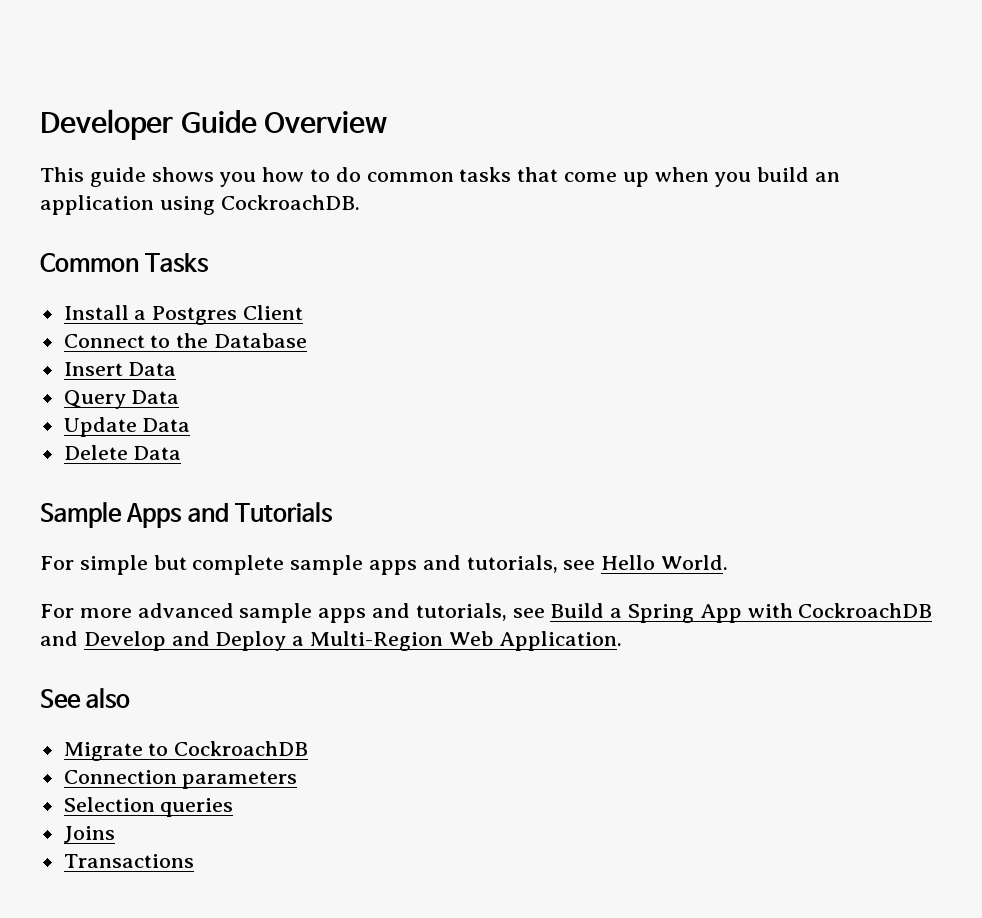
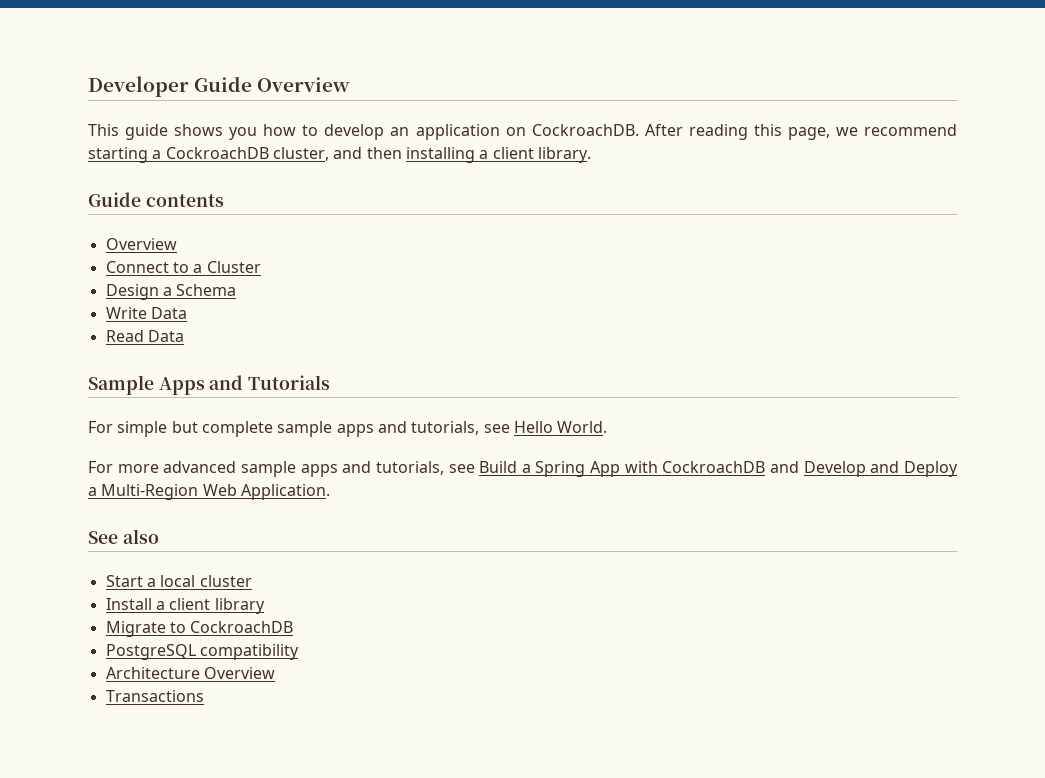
[335,167,810,187] do common tasks that come up when you build -> [324,124,385,140] develop
[159,196,215,215] using -> [505,127,526,136] on
[40,253,210,273] [63,305,304,325] [63,333,308,348] [63,362,177,376] [63,390,180,409] [63,417,191,437] [63,445,128,460] // Common Tasks // Install a Postgres Client // Connect to the Database // Insert Data // Query Data // Update Data // Delete -> [644,124,957,140] [88,147,591,163] [88,192,224,207] [105,238,177,250] [105,261,261,273] [105,284,237,300] [105,307,187,319] [105,330,144,342] After reading this page, we recommend starting a CockroachDB cluster, and then installing a client library. // Guide contents // Overview // Connect to a Cluster // Design a Schema // Write Data // Read
[63,741,309,761] [63,770,298,789] [63,797,234,817] [63,826,115,843] Migrate to CockroachDB // Connection parameters // Selection queries // Joins -> [105,575,252,587] [105,598,265,614] [105,621,294,637] [105,644,299,660] [105,667,275,679] Start a local cluster // Install a client library // Migrate to CockroachDB // PostgreSQL compatibility // Architecture Overview

